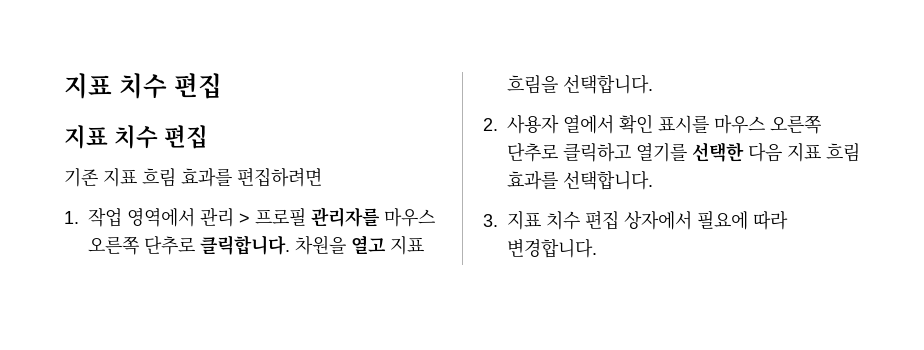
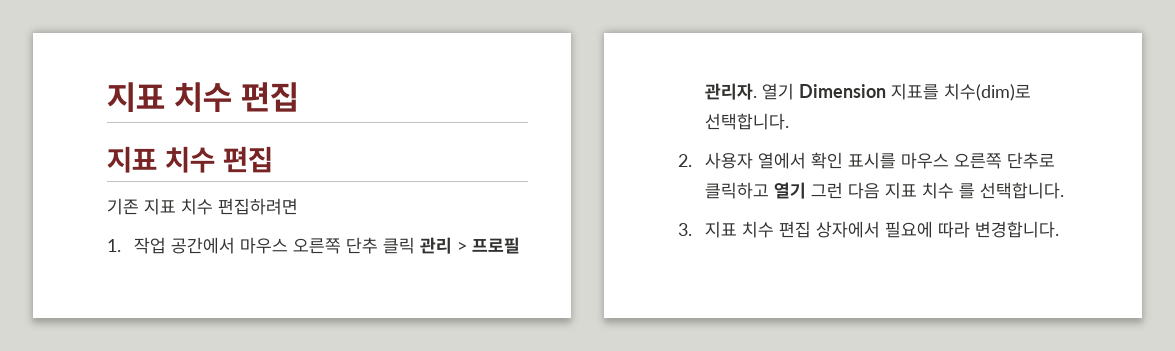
[142,168,232,187] 흐림 효과를 -> [181,198,213,215] 치수
[127,207,435,227] [88,235,424,255] [507,75,558,94] 영역에서 관리 > 프로필 관리자를 마우스 오른쪽 단추로 클릭합니다. 차원을 열고 지표 흐림을 -> [170,237,520,254] [704,83,1031,101] 공간에서 마우스 오른쪽 단추 클릭 관리 > 프로필 관리자. 열기 Dimension 지표를 치수(dim)로
[636,142,860,162] [507,171,558,190] 열기를 선택한 다음 지표 흐림 효과를 -> [773,182,975,199] 열기 그런 다음 지표 치수 를

